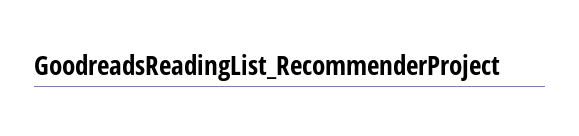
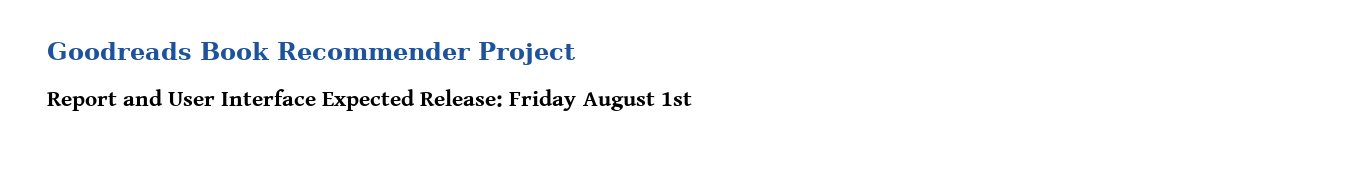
[34,54,500,81] GoodreadsReadingList_RecommenderProject -> [47,42,575,65] [47,89,692,111] Goodreads Book Recommender Project // Report and User Interface Expected Release: Friday August 1st

